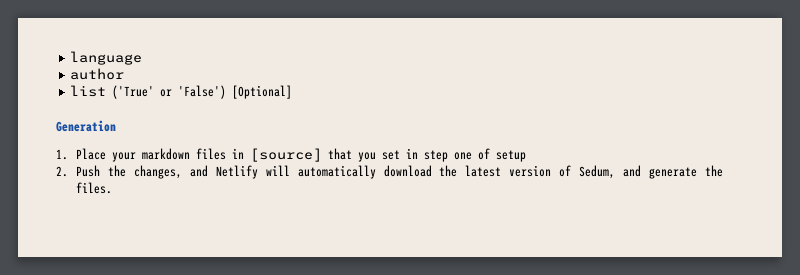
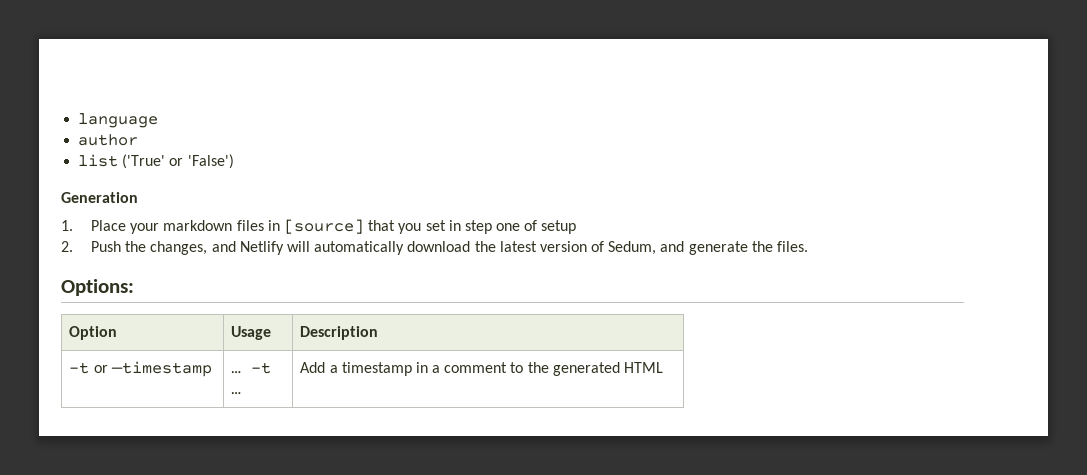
[232,85,293,99] [Optional] -> (234, 161) none
(112, 188) none -> [61,279,134,296] [69,326,118,340] [231,326,272,340] [300,326,379,340] [69,361,212,377] [231,362,272,374] [231,392,242,395] [300,362,664,376] // Options: // Option | Usage | Description // -t or —timestamp | … -t … | Add a timestamp in a comment to the generated HTML

